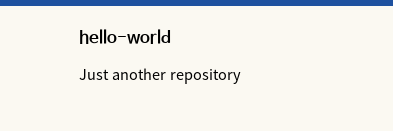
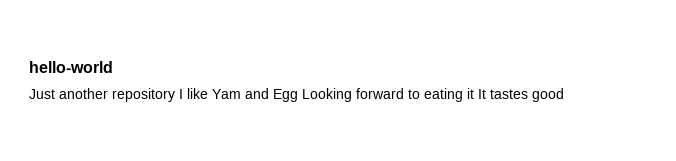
(241, 76) none -> [179,88,564,102] I like Yam and Egg Looking forward to eating it It tastes good

